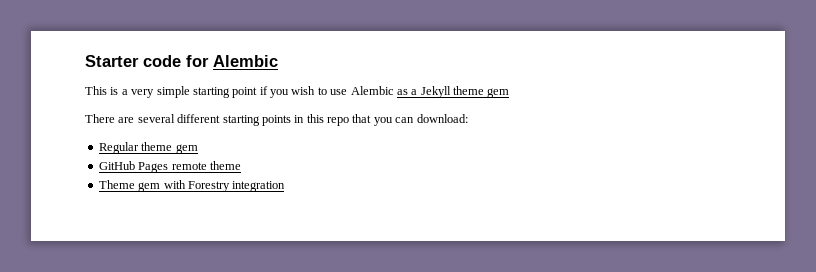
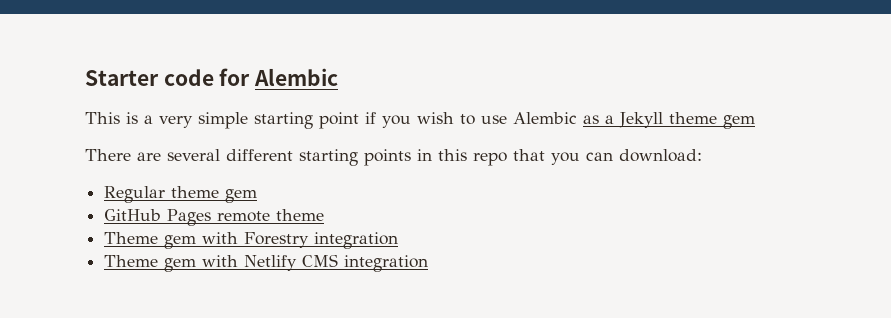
(286, 186) none -> [104,254,429,272] // Theme gem with Netlify CMS integration

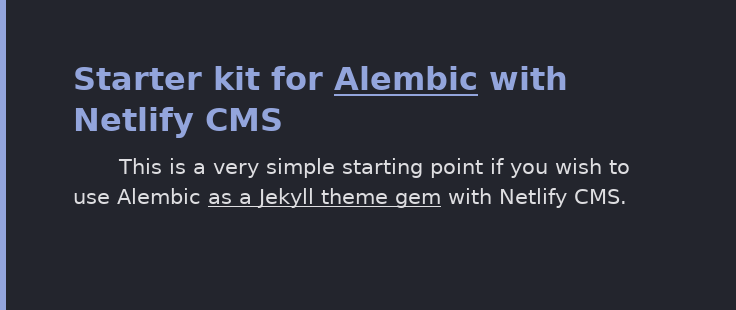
[163,69,214,86] code -> [213,66,260,90] kit
(339, 77) none -> [489,66,568,90] [73,107,283,138] with Netlify CMS
[85,149,702,166] [104,186,258,203] [104,209,325,226] [104,232,399,249] [104,254,429,272] // There are several different starting points in this repo that you can download: // Regular theme gem // GitHub Pages remote theme // Theme gem with Forestry integration // Theme gem with Netlify CMS integration -> [447,188,627,208] with Netlify CMS.

